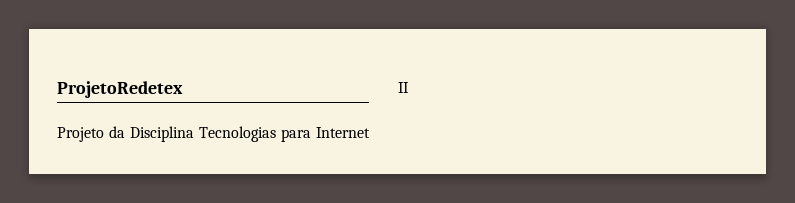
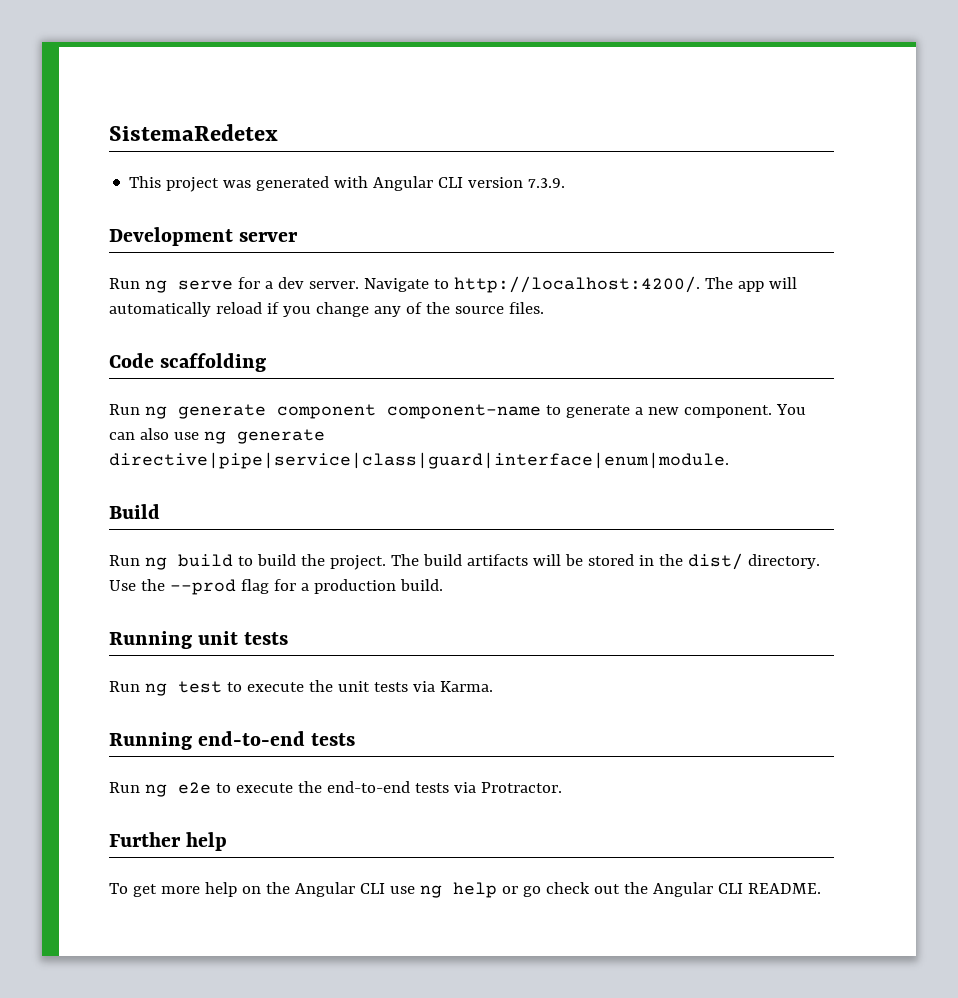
[57,81,183,98] [57,126,370,142] [398,82,409,93] ProjetoRedetex // Projeto da Disciplina Tecnologias para Internet II -> [109,124,278,141] [129,176,566,192] [109,227,299,246] [109,276,797,293] [109,302,544,317] [109,353,267,372] [109,404,806,419] [109,428,325,444] [109,452,729,469] [109,504,160,519] [109,553,820,570] [109,579,443,595] [109,631,289,649] [109,680,493,696] [109,731,356,750] [109,781,562,797] [109,832,228,851] [109,882,821,898] SistemaRedetex // This project was generated with Angular CLI version 7.3.9. // Development server // Run ng serve for a dev server. Navigate to http://localhost:4200/. The app will automatically reload if you change any of the source files. // Code scaffolding // Run ng generate component component-name to generate a new component. You can also use ng generate directive|pipe|service|class|guard|interface|enum|module. // Build // Run ng build to build the project. The build artifacts will be stored in the dist/ directory. Use the --prod flag for a production build. // Running unit tests // Run ng test to execute the unit tests via Karma. // Running end-to-end tests // Run ng e2e to execute the end-to-end tests via Protractor. // Further help // To get more help on the Angular CLI use ng help or go check out the Angular CLI README.

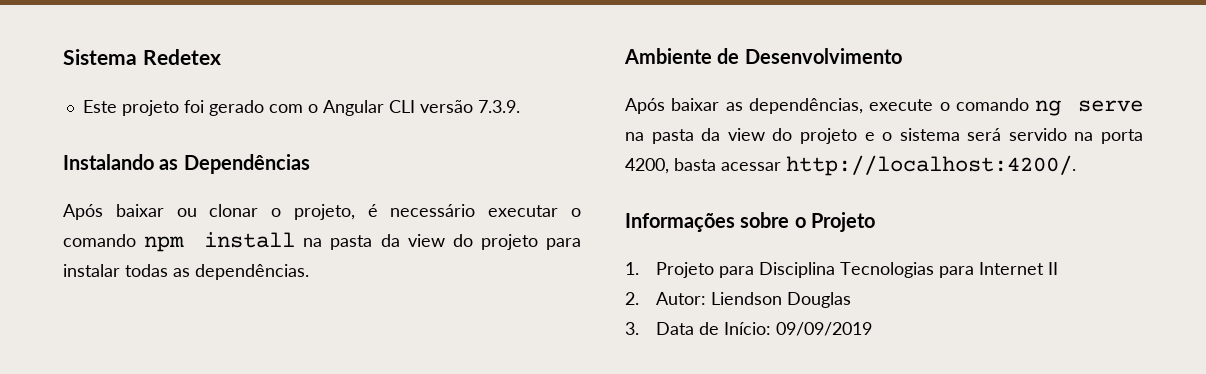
[109,124,278,141] [129,176,524,192] SistemaRedetex // This project was generated with Angular CLI version -> [63,49,221,65] [82,100,473,116] Sistema Redetex // Este projeto foi gerado com o Angular CLI versão
[109,227,299,246] [109,276,797,293] [109,302,544,317] [109,353,267,372] [109,404,806,419] [109,428,325,444] [109,452,729,469] [109,504,160,519] [109,553,820,570] [109,579,443,595] [109,631,289,649] [109,680,493,696] [109,731,356,750] [109,781,562,797] [109,832,228,851] [109,882,821,898] Development server // Run ng serve for a dev server. Navigate to http://localhost:4200/. The app will automatically reload if you change any of the source files. // Code scaffolding // Run ng generate component component-name to generate a new component. You can also use ng generate directive|pipe|service|class|guard|interface|enum|module. // Build // Run ng build to build the project. The build artifacts will be stored in the dist/ directory. Use the --prod flag for a production build. // Running unit tests // Run ng test to execute the unit tests via Karma. // Running end-to-end tests // Run ng e2e to execute the end-to-end tests via Protractor. // Further help // To get more help on the Angular CLI use ng help or go check out the Angular CLI README. -> [63,154,310,174] [63,204,581,220] [63,232,581,252] [63,264,309,280] [624,48,902,64] [625,98,1143,116] [625,128,1143,144] [625,155,1076,176] [625,212,876,232] [625,262,1059,278] [625,292,852,308] [625,322,873,336] Instalando as Dependências // Após baixar ou clonar o projeto, é necessário executar o comando npm install na pasta da view do projeto para instalar todas as dependências. // Ambiente de Desenvolvimento // Após baixar as dependências, execute o comando ng serve na pasta da view do projeto e o sistema será servido na porta 4200, basta acessar http://localhost:4200/. // Informações sobre o Projeto // 1. Projeto para Disciplina Tecnologias para Internet II // 2. Autor: Liendson Douglas // 3. Data de Início: 09/09/2019

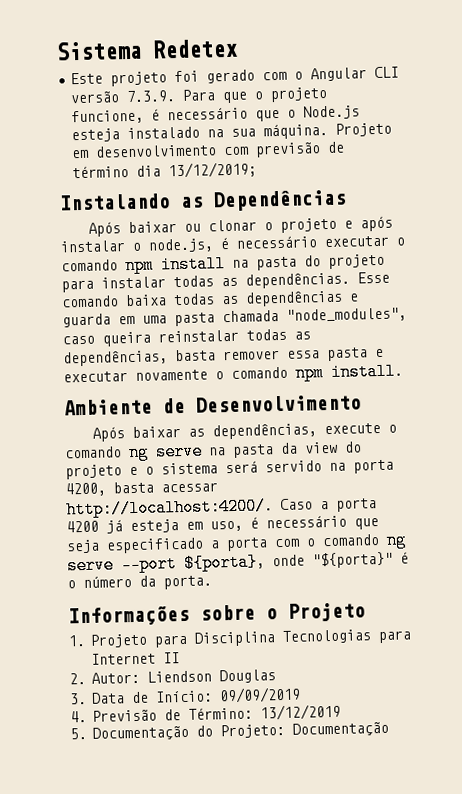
(520, 106) none -> [182,86,329,104] [71,105,361,125] [71,122,393,143] [71,141,346,159] [72,161,258,179] Para que o projeto funcione, é necessário que o Node.js esteja instalado na sua máquina. Projeto em desenvolvimento com previsão de término dia 13/12/2019;
[293,204,355,220] projeto, -> [279,215,393,233] [60,238,214,253] projeto e após instalar o node.js,
[380,234,445,247] da view -> (297, 263) none
(309, 272) none -> [357,271,390,284] [61,289,359,308] [62,307,407,328] [62,328,311,347] [63,347,384,367] [63,362,403,383] Esse comando baixa todas as dependências e guarda em uma pasta chamada "node_modules", caso queira reinstalar todas as dependências, basta remover essa pasta e executar novamente o comando npm install.
(1076, 165) none -> [280,498,377,512] [66,514,379,534] [66,531,407,554] [67,551,409,575] [67,575,212,590] Caso a porta 4200 já esteja em uso, é necessário que seja especificado a porta com o comando ng serve --port ${porta}, onde "${porta}" é o número da porta.
(873, 329) none -> [70,703,341,723] [70,721,389,741] // 4. Previsão de Término: 13/12/2019 // 5. Documentação do Projeto: Documentação

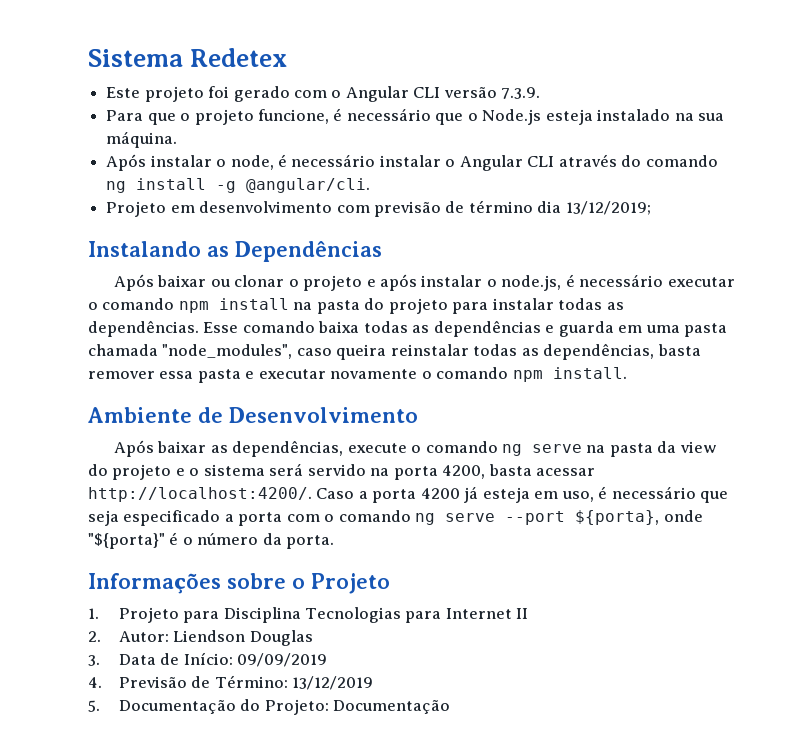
(176, 96) none -> (541, 93) //
(329, 131) none -> [106,154,718,171] [106,178,371,193] // Após instalar o node, é necessário instalar o Angular CLI através do comando ng install -g @angular/cli. //

